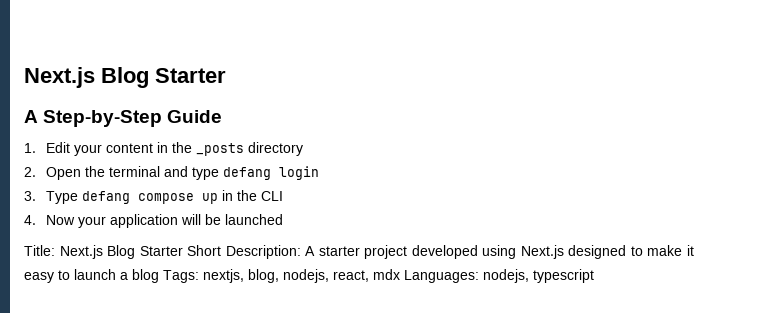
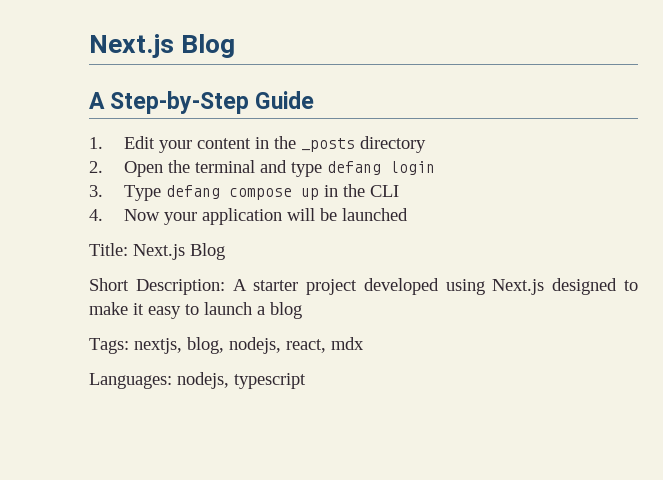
[24,67,226,88] Next.js Blog Starter -> [89,34,236,58] Next.js Blog
[139,246,183,256] Starter -> (225, 251) //
(159, 276) none -> (302, 310) //
(400, 274) none -> (364, 343) //

